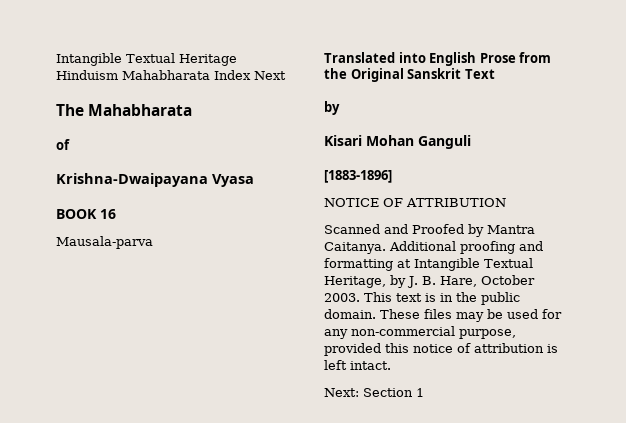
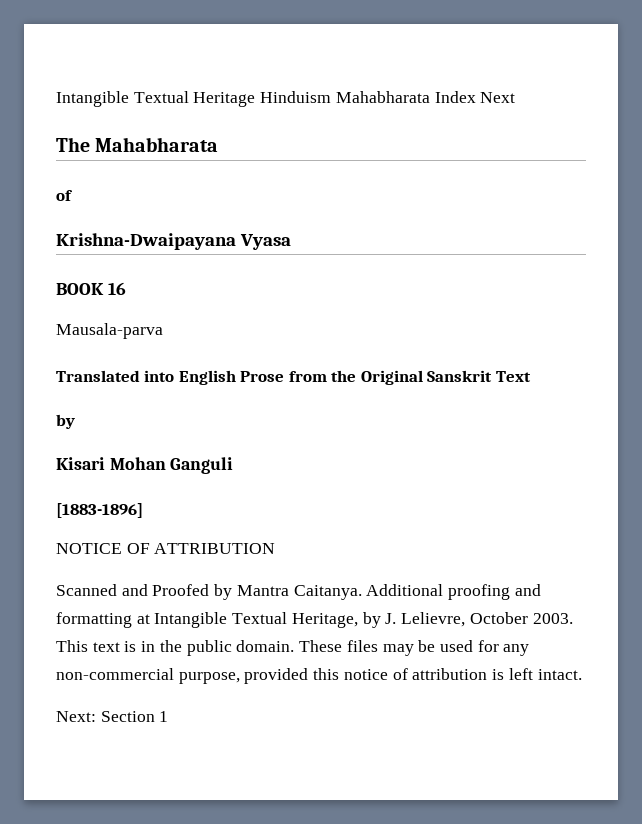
[421,276,477,287] B. Hare, -> [401,612,466,627] Lelievre,

